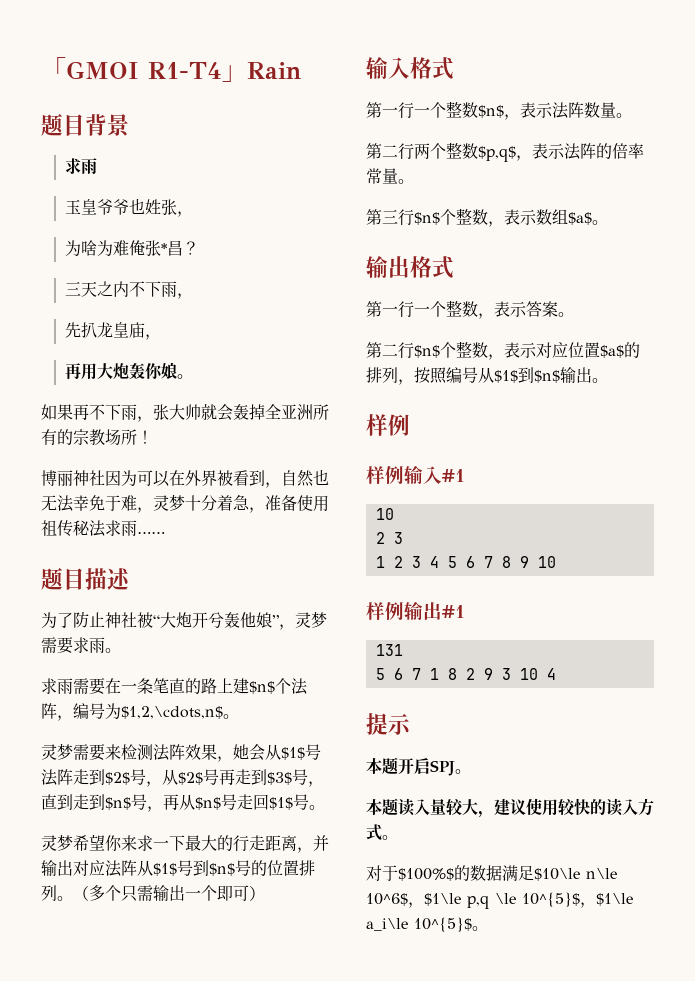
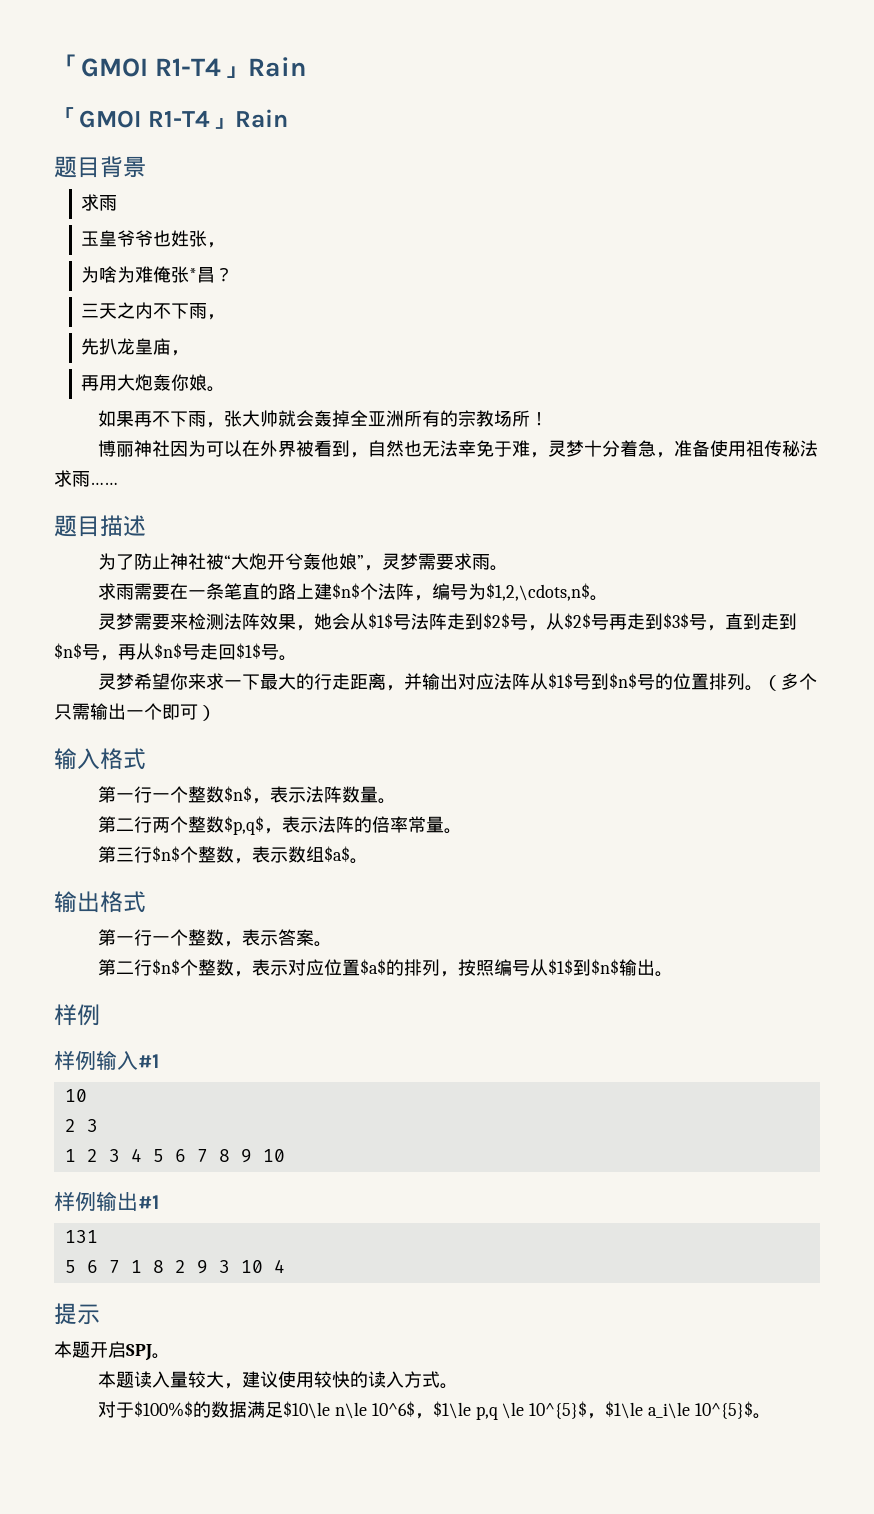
[41,57,301,82] 「GMOI R1-T4」Rain -> [54,54,308,78] [54,107,288,129] 「GMOI R1-T4」Rain // 「GMOI R1-T4」Rain

